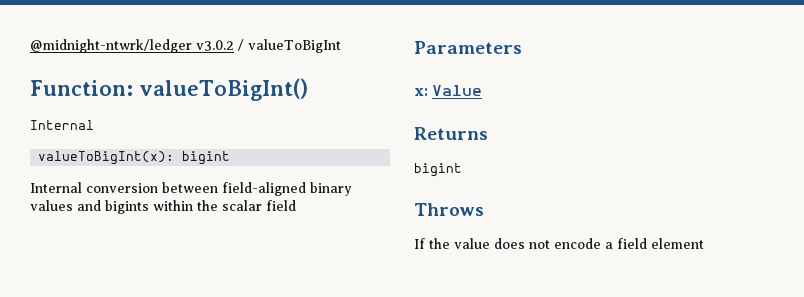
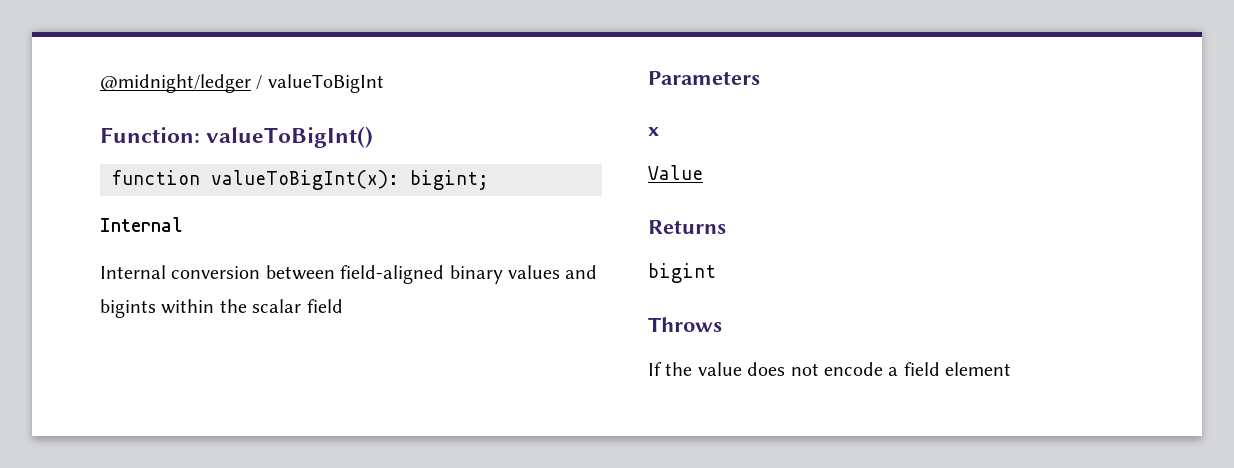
[30,39,234,53] @midnight-ntwrk/ledger v3.0.2 -> [100,74,251,93] @midnight/ledger
[30,120,94,130] [38,151,231,165] // Internal // valueToBigInt(x): bigint -> [112,170,489,190] [100,217,183,232] // function valueToBigInt(x): bigint; // Internal
[414,88,428,96] x: -> [648,127,659,136] x //

